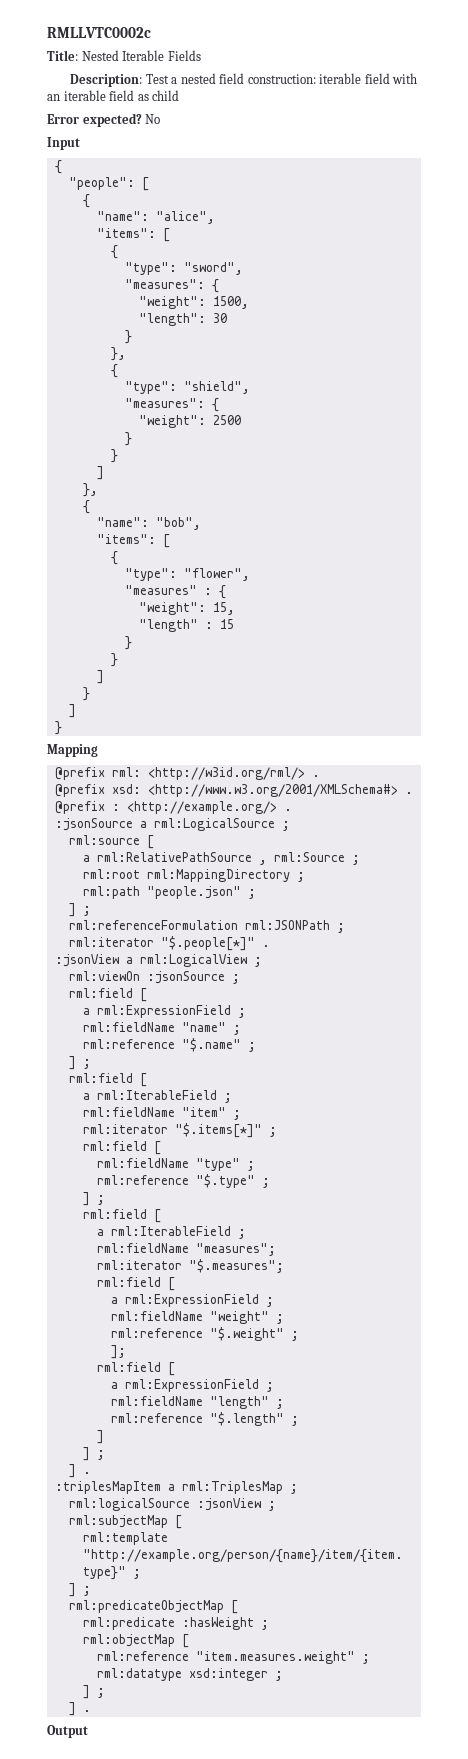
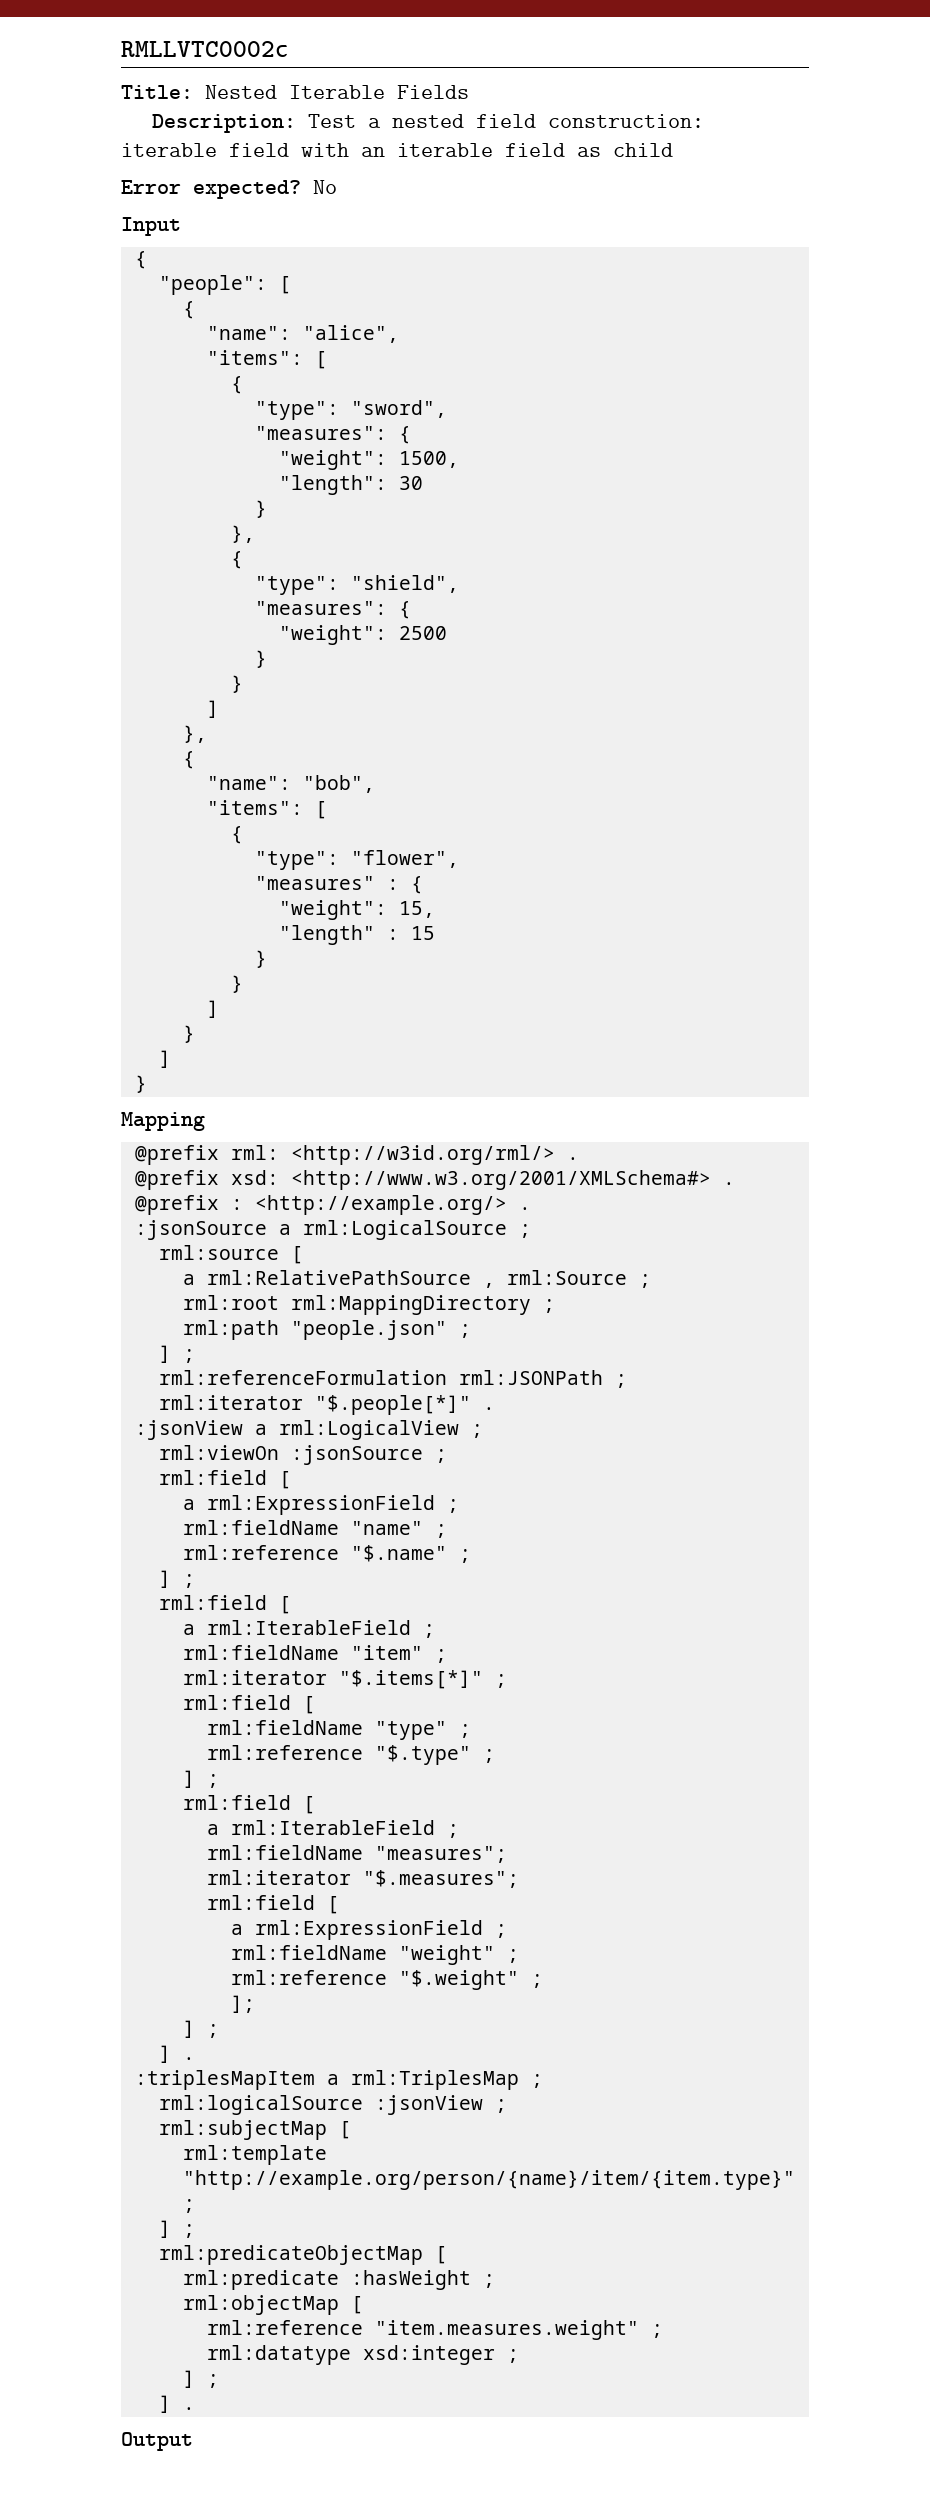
[96,1362,175,1376] [110,1379,274,1392] [110,1396,284,1409] [110,1412,299,1426] [96,1430,104,1444] // rml:field [ // a rml:ExpressionField ; // rml:fieldName "length" ; // rml:reference "$.length" ; // ] -> (255, 2004) none

